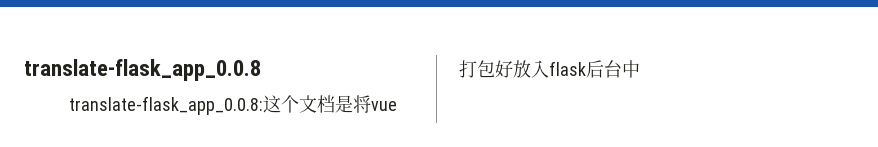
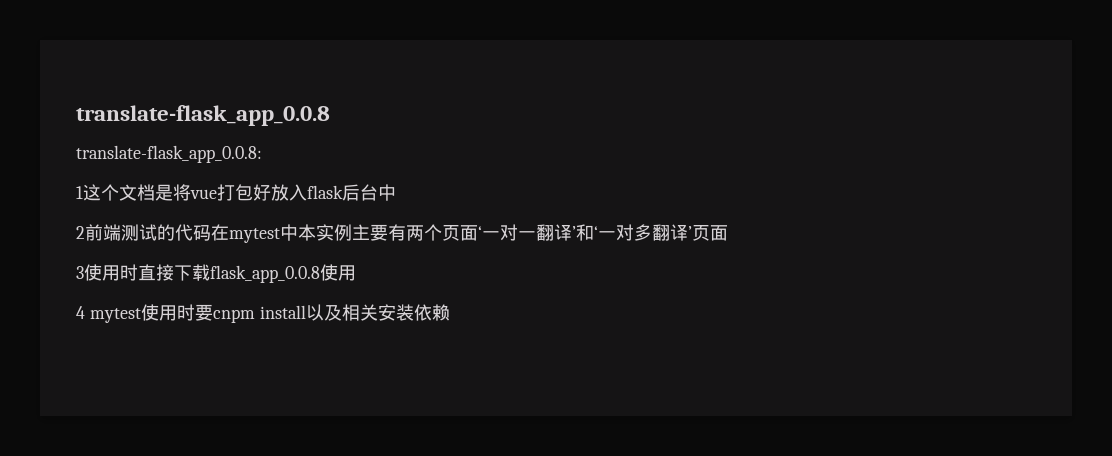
(263, 105) none -> [76,186,83,199] // 1
(640, 69) none -> [76,224,728,243] [76,264,356,283] [76,304,450,323] // 2前端测试的代码在mytest中本实例主要有两个页面‘一对一翻译’和‘一对多翻译’页面 // 3使用时直接下载flask_app_0.0.8使用 // 4 mytest使用时要cnpm install以及相关安装依赖

